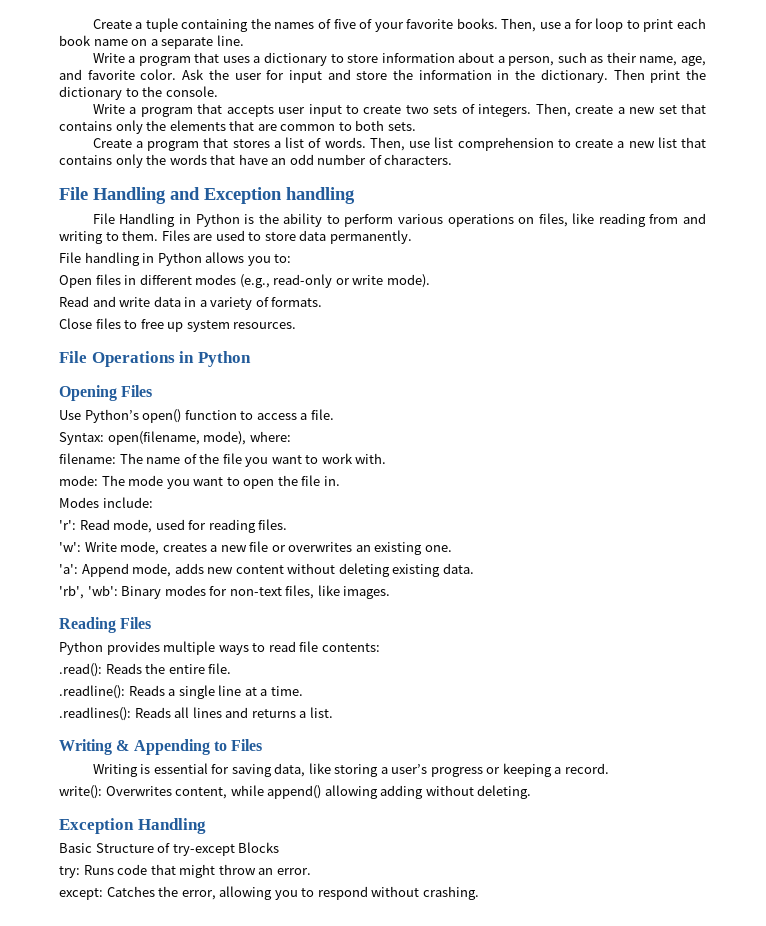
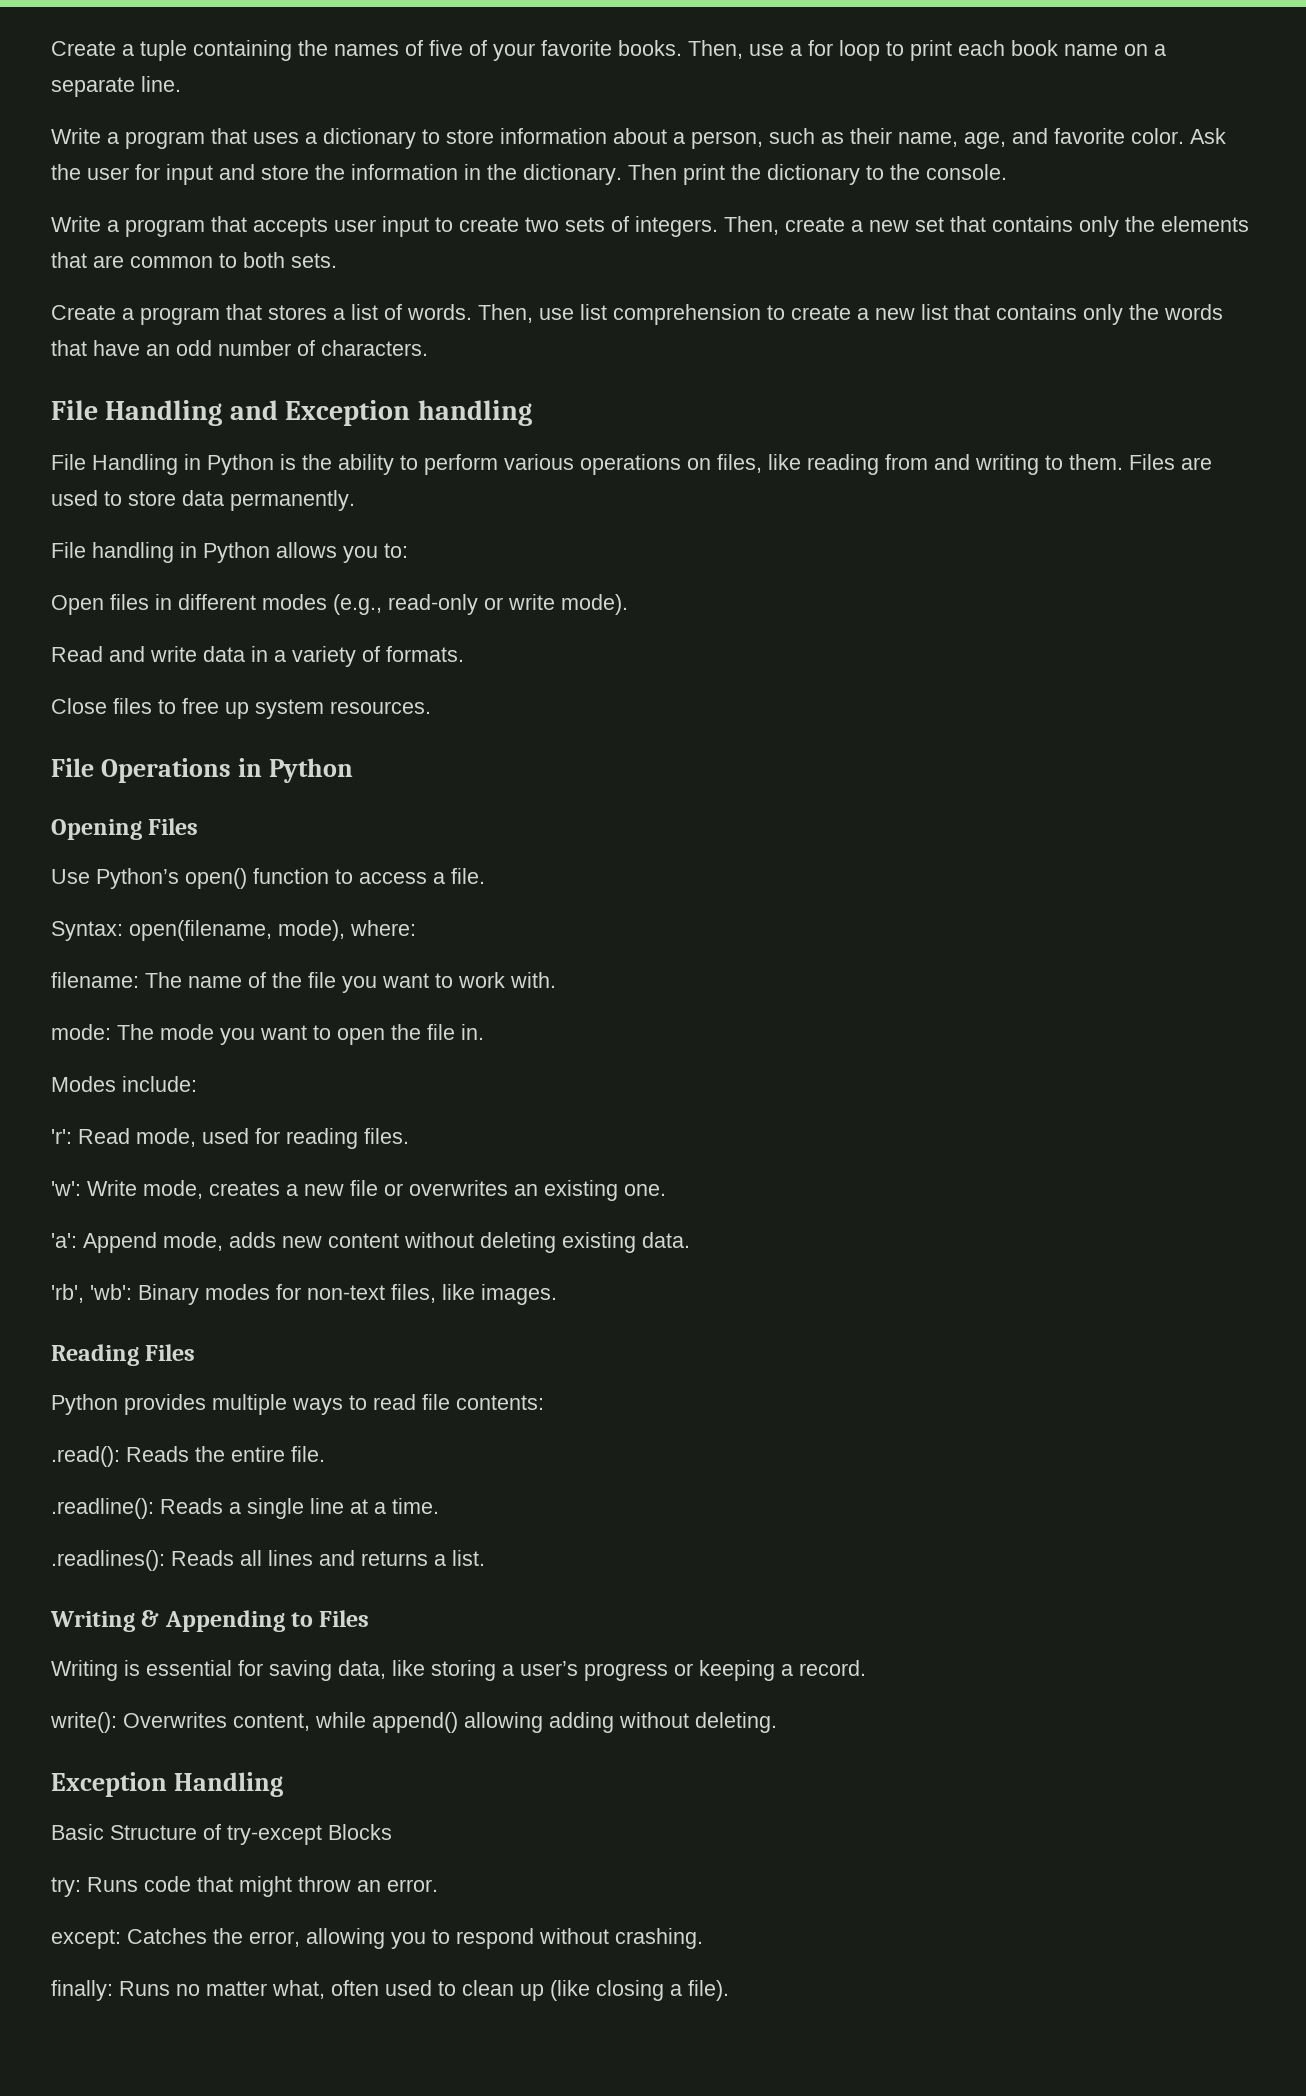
(479, 893) none -> [51,1980,729,2001] // finally: Runs no matter what, often used to clean up (like closing a file).

